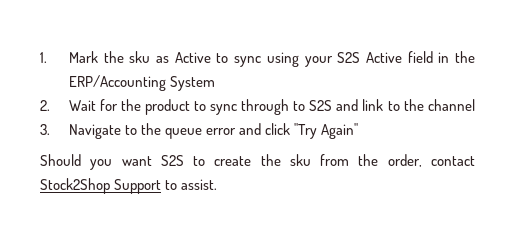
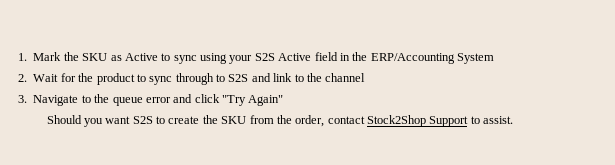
[129,51,151,63] sku -> [82,53,108,61] SKU
[289,154,311,166] sku -> [221,116,247,124] SKU

